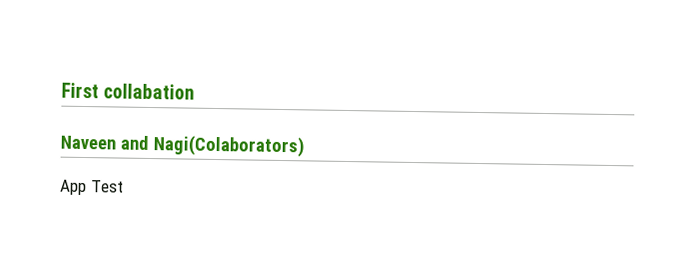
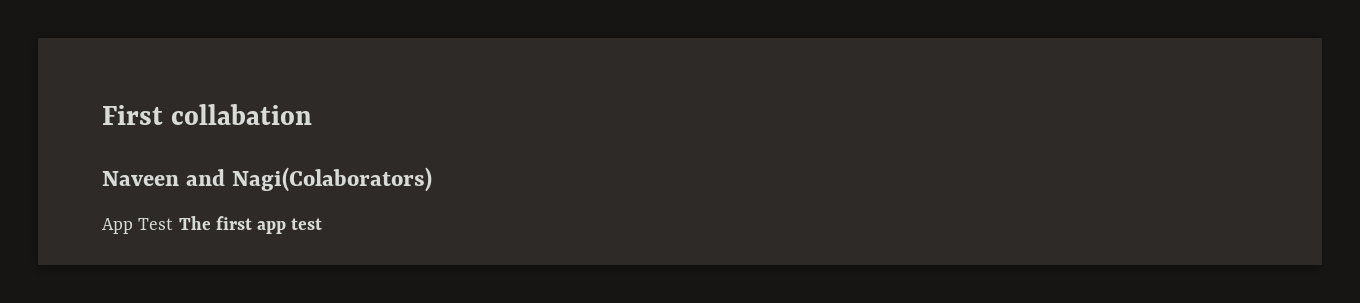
(124, 186) none -> [178,216,323,234] The first app test

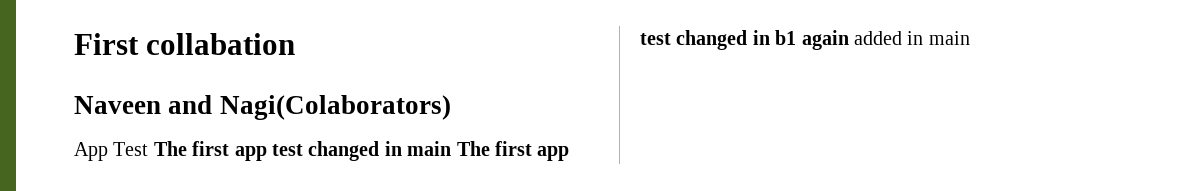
(323, 224) none -> [308,141,570,161] [640,30,970,50] changed in main The first app test changed in b1 again added in main

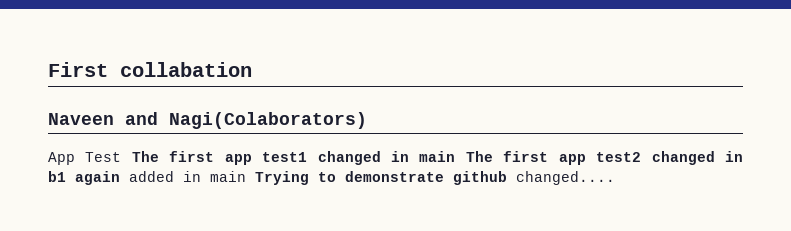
[272,144,303,156] test -> [262,152,308,162] test1
[640,33,671,45] test -> [596,152,642,162] test2
(970, 38) none -> [255,171,615,185] Trying to demonstrate github changed....

